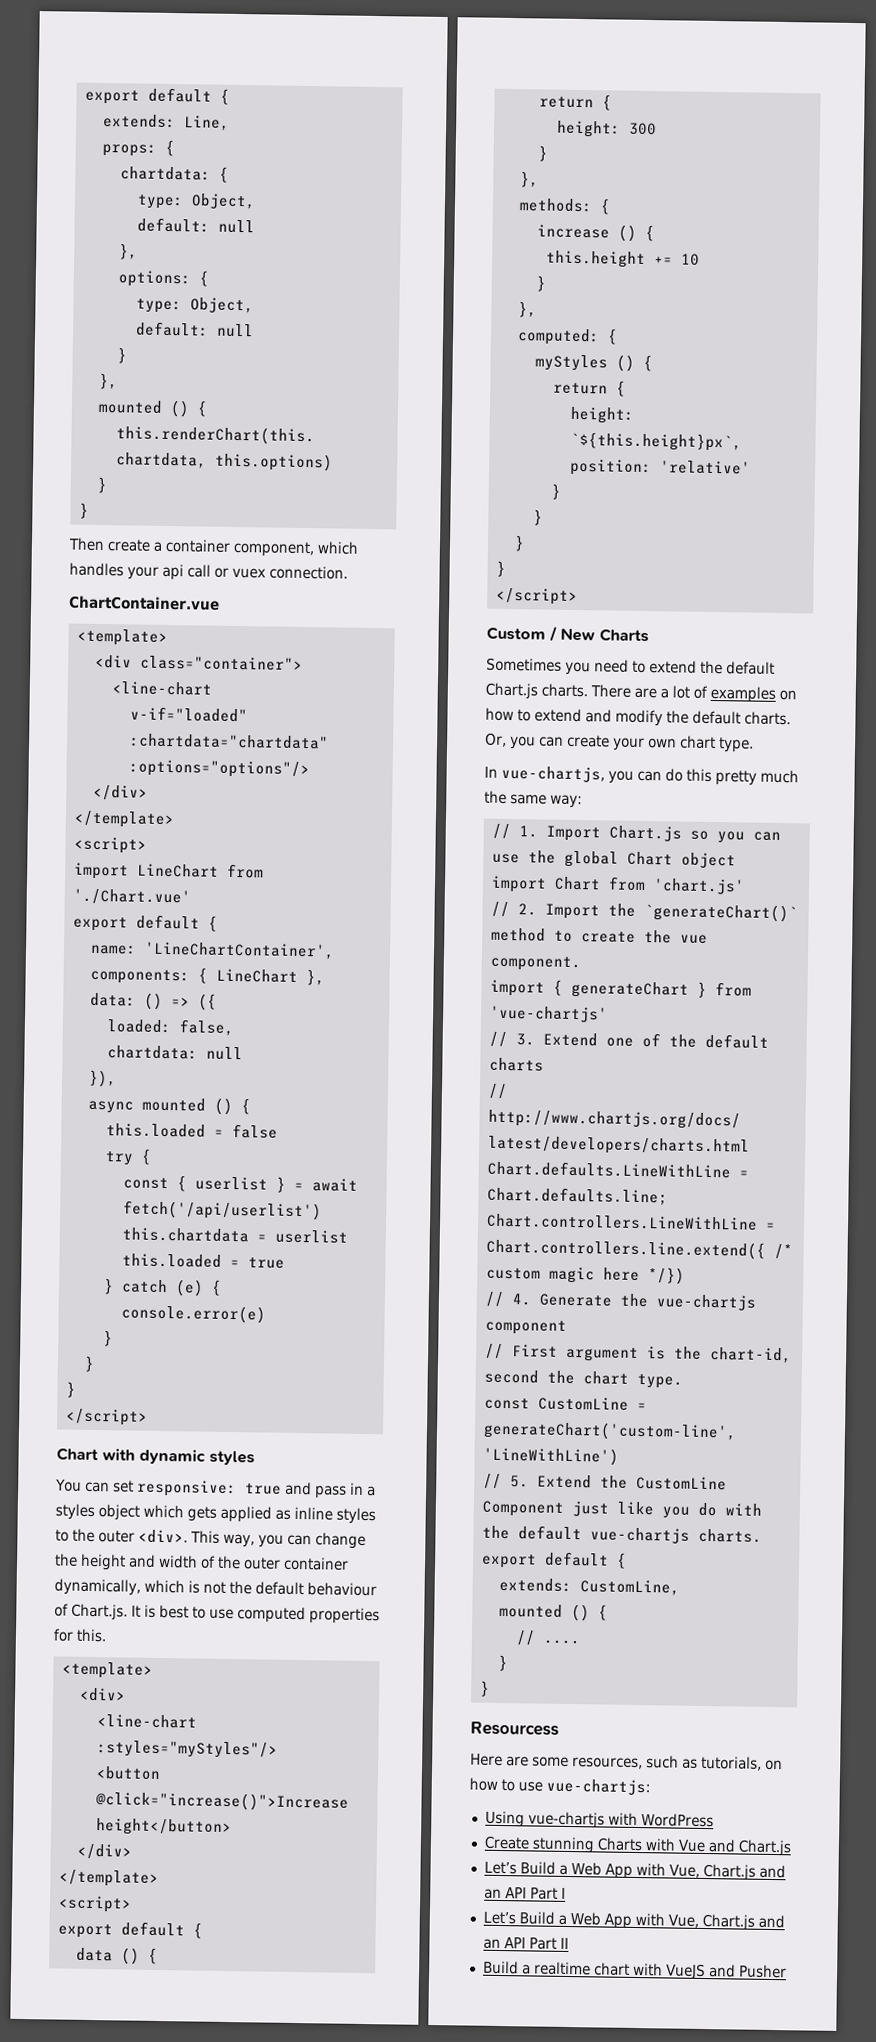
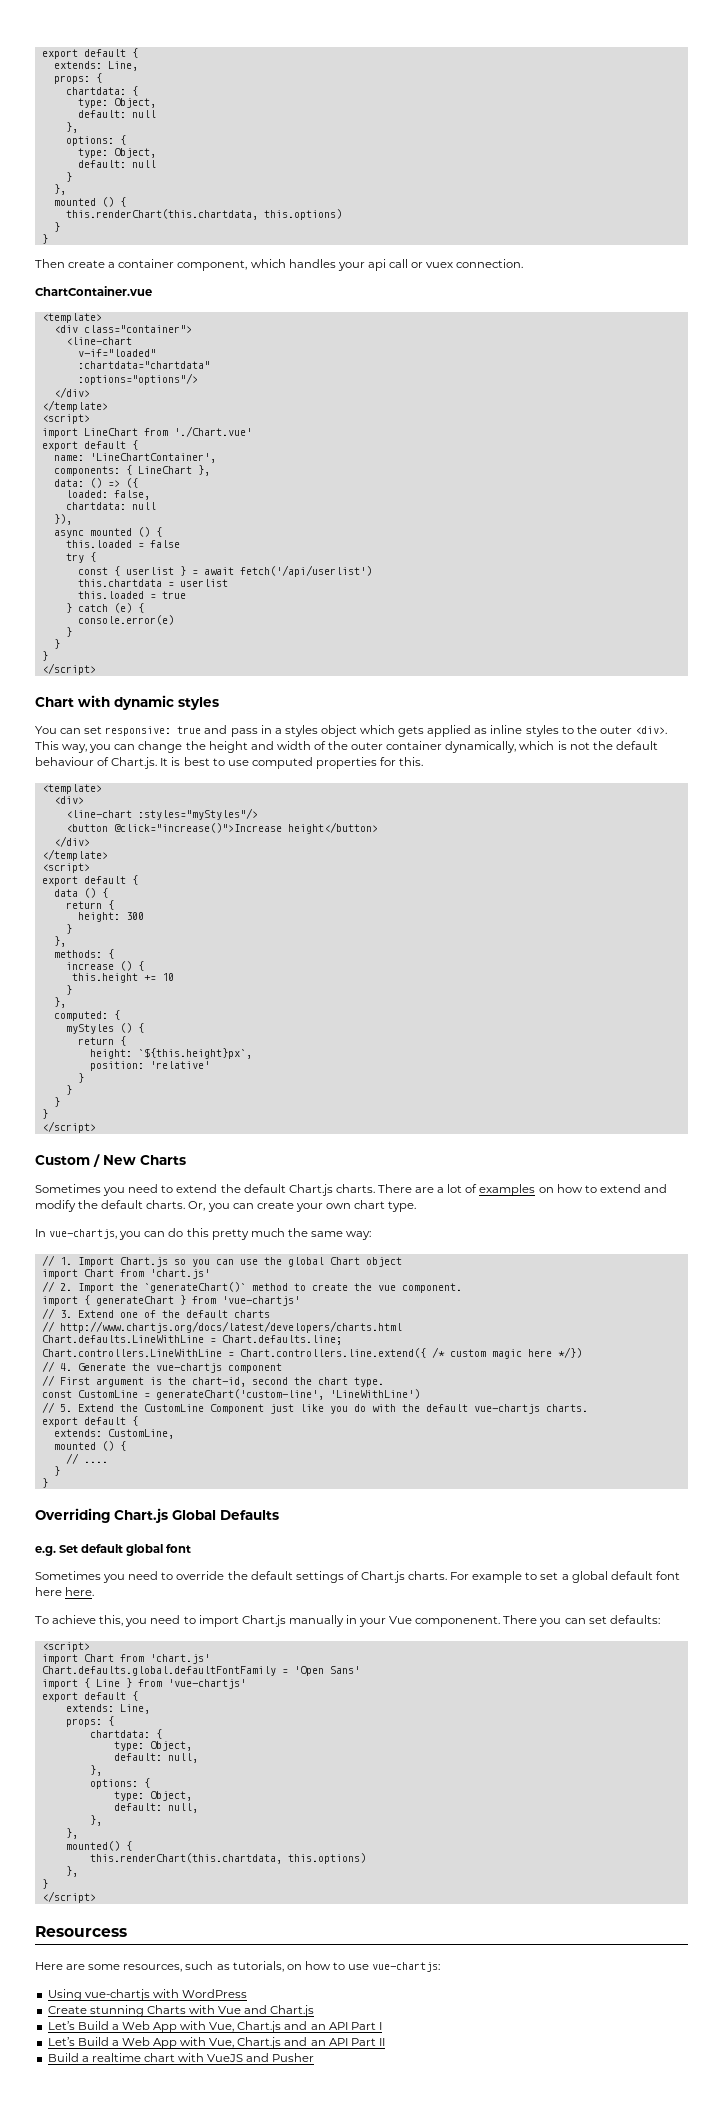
(490, 1688) none -> [35,1508,279,1523] [35,1544,192,1556] [35,1571,680,1583] [35,1587,95,1596] [35,1615,660,1627] [41,1642,90,1652] [41,1654,210,1664] [41,1666,360,1676] [41,1678,246,1689] [41,1691,138,1702] [65,1704,150,1714] [65,1716,114,1727] [89,1729,162,1739] [113,1741,192,1751] [113,1753,198,1763] [89,1765,102,1776] [89,1778,150,1789] [113,1791,192,1801] [113,1803,198,1813] [89,1815,102,1826] [65,1828,78,1839] [65,1841,132,1851] [89,1853,366,1864] [65,1866,78,1877] [41,1879,48,1889] [41,1891,96,1903] // Overriding Chart.js Global Defaults // e.g. Set default global font // Sometimes you need to override the default settings of Chart.js charts. For example to set a global default font here here. // To achieve this, you need to import Chart.js manually in your Vue componenent. There you can set defaults: // <script> // import Chart from 'chart.js' // Chart.defaults.global.defaultFontFamily = 'Open Sans' // import { Line } from 'vue-chartjs' // export default { // extends: Line, // props: { // chartdata: { // type: Object, // default: null, // }, // options: { // type: Object, // default: null, // }, // }, // mounted() { // this.renderChart(this.chartdata, this.options) // }, // } // </script>

